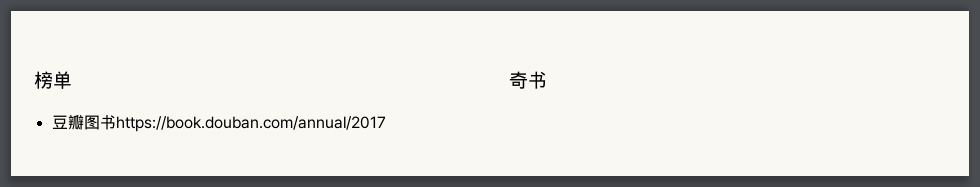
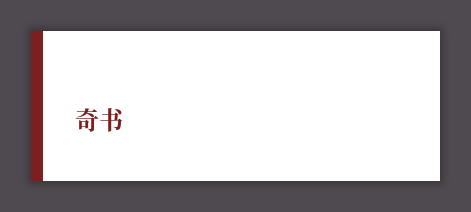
[34,71,72,89] [51,115,386,132] 榜单 // 豆瓣图书https://book.douban.com/annual/2017 // -> (75, 120) none

